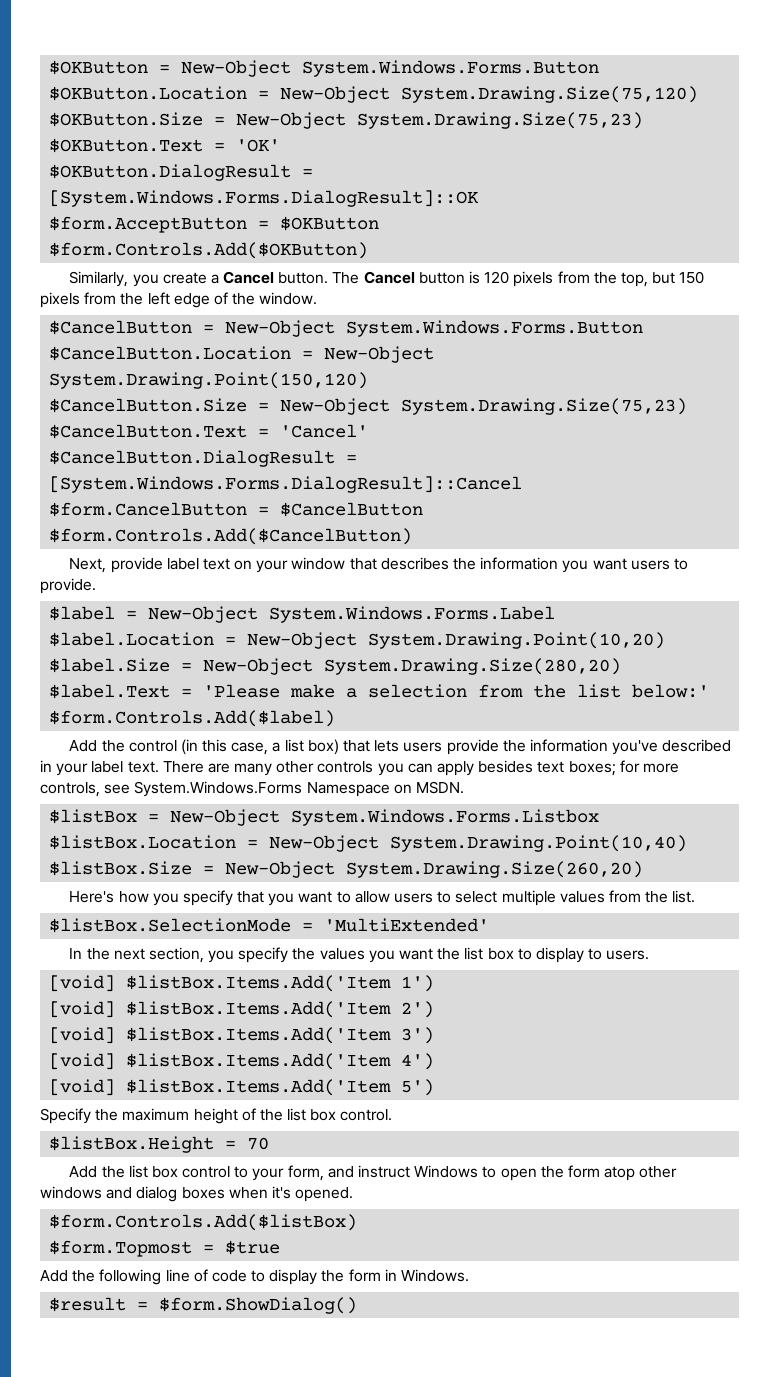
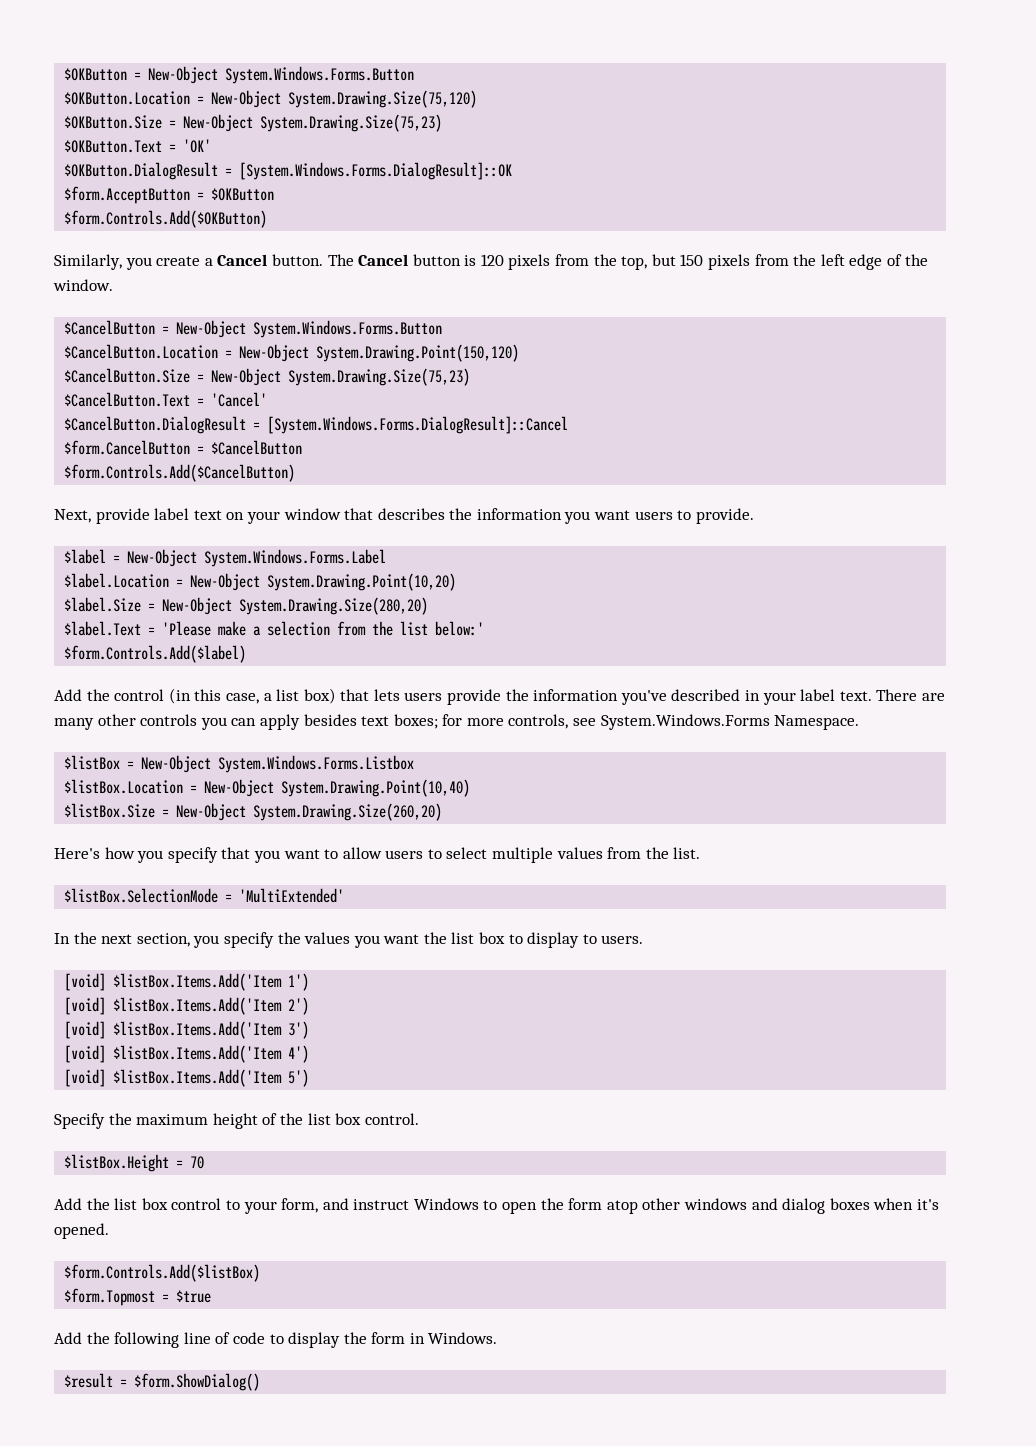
[306,781,464,797] Namespace on MSDN. -> [774,715,860,730] Namespace.

